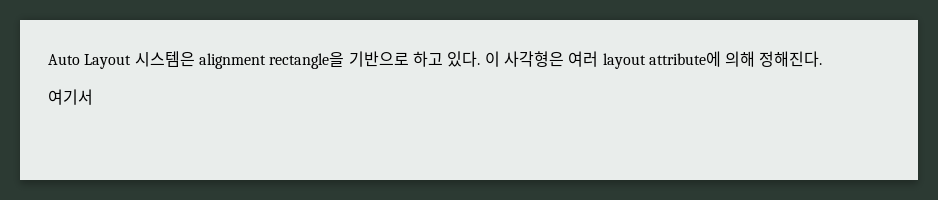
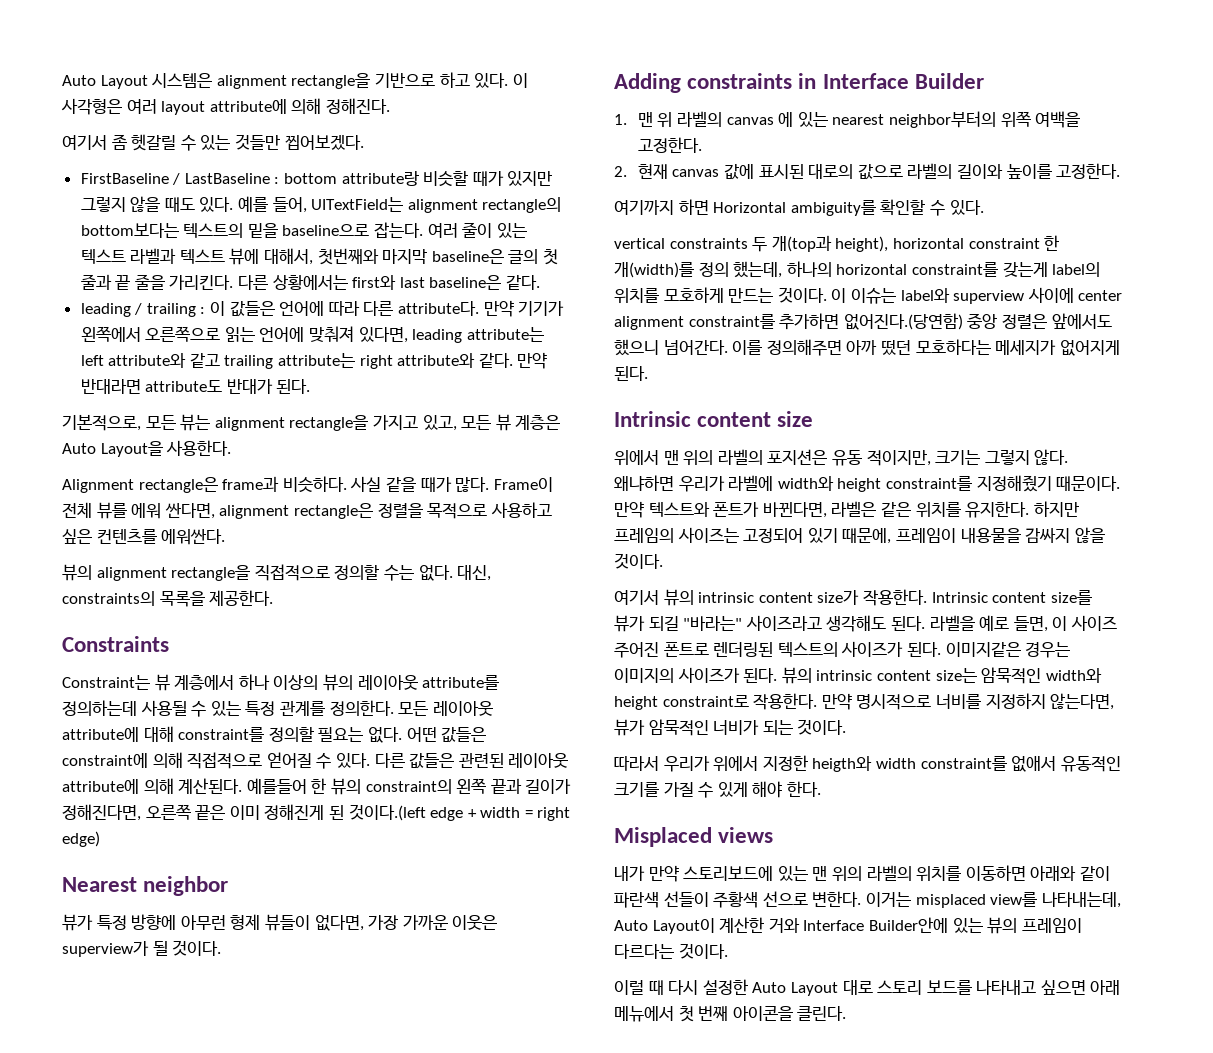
(93, 97) none -> [111,134,364,151] [80,170,553,187] [80,196,562,213] [80,222,527,238] [80,248,559,265] [80,274,541,290] [80,300,565,317] [80,326,544,343] [80,352,548,369] [80,379,311,394] [62,414,561,431] [62,440,232,457] [62,476,553,493] [62,502,552,519] [62,528,226,545] [62,564,492,581] [62,590,274,607] [62,636,169,652] [62,674,500,691] [62,700,493,717] [62,726,487,743] [62,752,569,769] [62,778,572,795] [62,804,571,821] [62,831,100,847] [62,876,229,896] [62,914,498,931] [62,940,222,957] [614,73,984,93] [614,111,1081,128] [637,137,702,153] [614,163,1121,180] [614,199,984,216] [614,235,1060,252] [614,261,1101,278] [614,287,1123,304] [614,313,1112,330] [614,339,1120,356] [614,366,648,381] [614,411,814,427] [614,449,1069,466] [614,475,1121,492] [614,501,1079,518] [614,527,1105,544] [614,553,663,569] [614,589,1092,606] [614,615,1117,632] [614,641,1071,658] [614,667,1102,684] [614,693,1115,710] [614,719,847,736] [614,755,1121,772] [614,781,821,798] [614,827,774,847] [614,865,1110,882] [614,891,1121,908] [614,917,1082,934] [614,943,728,959] [614,979,1121,996] [614,1005,847,1022] 좀 헷갈릴 수 있는 것들만 찝어보겠다. // FirstBaseline / LastBaseline : bottom attribute랑 비슷할 때가 있지만 그렇지 않을 때도 있다. 예를 들어, UITextField는 alignment rectangle의 bottom보다는 텍스트의 밑을 baseline으로 잡는다. 여러 줄이 있는 텍스트 라벨과 텍스트 뷰에 대해서, 첫번째와 마지막 baseline은 글의 첫 줄과 끝 줄을 가리킨다. 다른 상황에서는 first와 last baseline은 같다. // leading / trailing : 이 값들은 언어에 따라 다른 attribute다. 만약 기기가 왼쪽에서 오른쪽으로 읽는 언어에 맞춰져 있다면, leading attribute는 left attribute와 같고 trailing attribute는 right attribute와 같다. 만약 반대라면 attribute도 반대가 된다. // 기본적으로, 모든 뷰는 alignment rectangle을 가지고 있고, 모든 뷰 계층은 Auto Layout을 사용한다. // Alignment rectangle은 frame과 비슷하다. 사실 같을 때가 많다. Frame이 전체 뷰를 에워 싼다면, alignment rectangle은 정렬을 목적으로 사용하고 싶은 컨텐츠를 에워싼다. // 뷰의 alignment rectangle을 직접적으로 정의할 수는 없다. 대신, constraints의 목록을 제공한다. // Constraints // Constraint는 뷰 계층에서 하나 이상의 뷰의 레이아웃 attribute를 정의하는데 사용될 수 있는 특정 관계를 정의한다. 모든 레이아웃 attribute에 대해 constraint를 정의할 필요는 없다. 어떤 값들은 constraint에 의해 직접적으로 얻어질 수 있다. 다른 값들은 관련된 레이아웃 attribute에 의해 계산된다. 예를들어 한 뷰의 constraint의 왼쪽 끝과 길이가 정해진다면, 오른쪽 끝은 이미 정해진게 된 것이다.(left edge + width = right edge) // Nearest neighbor // 뷰가 특정 방향에 아무런 형제 뷰들이 없다면, 가장 가까운 이웃은 superview가 될 것이다. // Adding constraints in Interface Builder // 1. 맨 위 라벨의 canvas 에 있는 nearest neighbor부터의 위쪽 여백을 고정한다. // 2. 현재 canvas 값에 표시된 대로의 값으로 라벨의 길이와 높이를 고정한다. // 여기까지 하면 Horizontal ambiguity를 확인할 수 있다. // vertical constraints 두 개(top과 height), horizontal constraint 한 개(width)를 정의 했는데, 하나의 horizontal constraint를 갖는게 label의 위치를 모호하게 만드는 것이다. 이 이슈는 label와 superview 사이에 center alignment constraint를 추가하면 없어진다.(당연함) 중앙 정렬은 앞에서도 했으니 넘어간다. 이를 정의해주면 아까 떴던 모호하다는 메세지가 없어지게 된다. // Intrinsic content size // 위에서 맨 위의 라벨의 포지션은 유동 적이지만, 크기는 그렇지 않다. 왜냐하면 우리가 라벨에 width와 height constraint를 지정해줬기 때문이다. 만약 텍스트와 폰트가 바뀐다면, 라벨은 같은 위치를 유지한다. 하지만 프레임의 사이즈는 고정되어 있기 때문에, 프레임이 내용물을 감싸지 않을 것이다. // 여기서 뷰의 intrinsic content size가 작용한다. Intrinsic content size를 뷰가 되길 "바라는" 사이즈라고 생각해도 된다. 라벨을 예로 들면, 이 사이즈 주어진 폰트로 렌더링된 텍스트의 사이즈가 된다. 이미지같은 경우는 이미지의 사이즈가 된다. 뷰의 intrinsic content size는 암묵적인 width와 height constraint로 작용한다. 만약 명시적으로 너비를 지정하지 않는다면, 뷰가 암묵적인 너비가 되는 것이다. // 따라서 우리가 위에서 지정한 heigth와 width constraint를 없애서 유동적인 크기를 가질 수 있게 해야 한다. // Misplaced views // 내가 만약 스토리보드에 있는 맨 위의 라벨의 위치를 이동하면 아래와 같이 파란색 선들이 주황색 선으로 변한다. 이거는 misplaced view를 나타내는데, Auto Layout이 계산한 거와 Interface Builder안에 있는 뷰의 프레임이 다르다는 것이다. // 이럴 때 다시 설정한 Auto Layout 대로 스토리 보드를 나타내고 싶으면 아래 메뉴에서 첫 번째 아이콘을 클린다.

